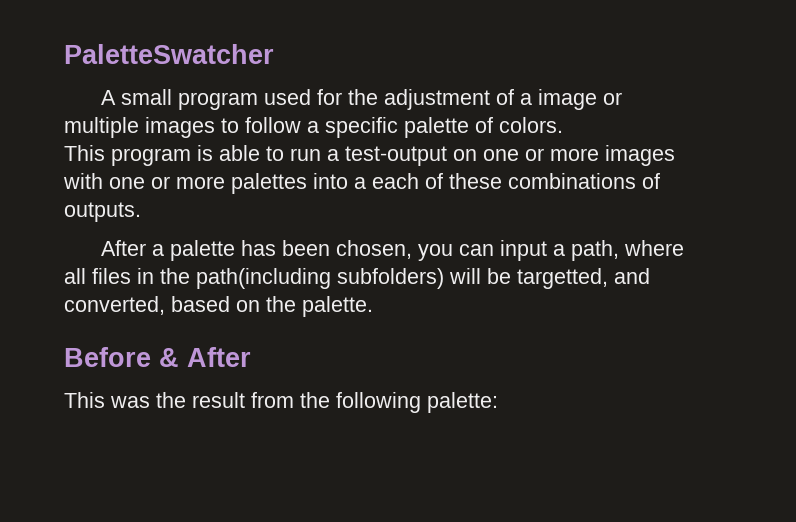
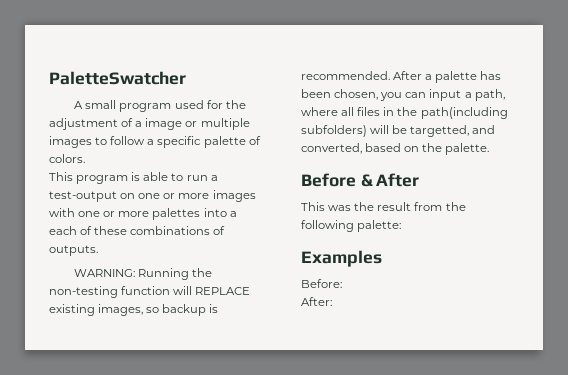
(141, 212) none -> [74,268,213,280] [49,286,251,298] [49,304,219,316] [301,71,390,80] WARNING: Running the non-testing function will REPLACE existing images, so backup is recommended.
(498, 402) none -> [301,250,382,267] [301,279,342,288] [301,297,332,306] // Examples // Before: // After:

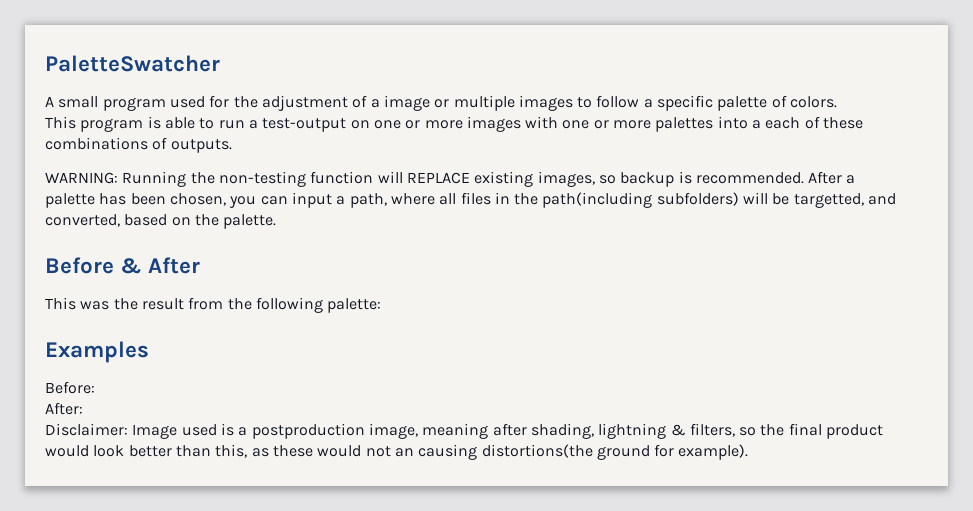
(332, 301) none -> [45,423,884,439] [45,444,749,460] // Disclaimer: Image used is a postproduction image, meaning after shading, lightning & filters, so the final product would look better than this, as these would not an causing distortions(the ground for example).

